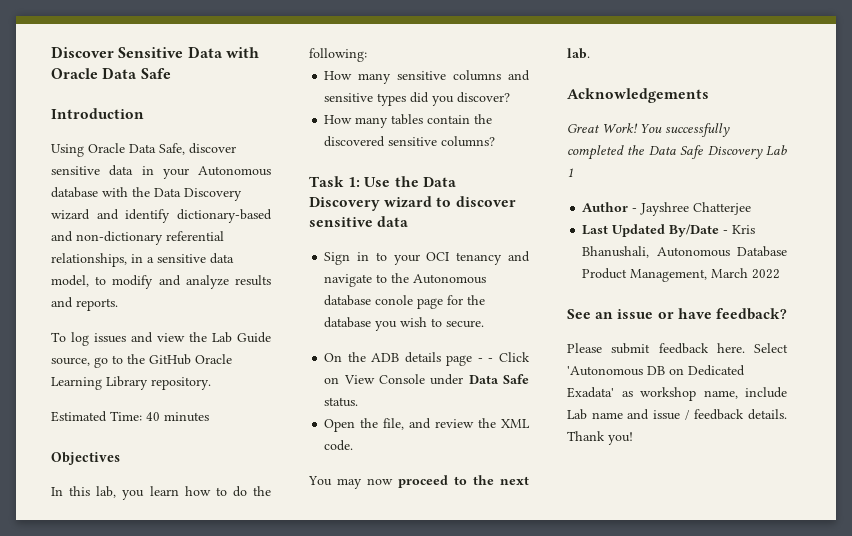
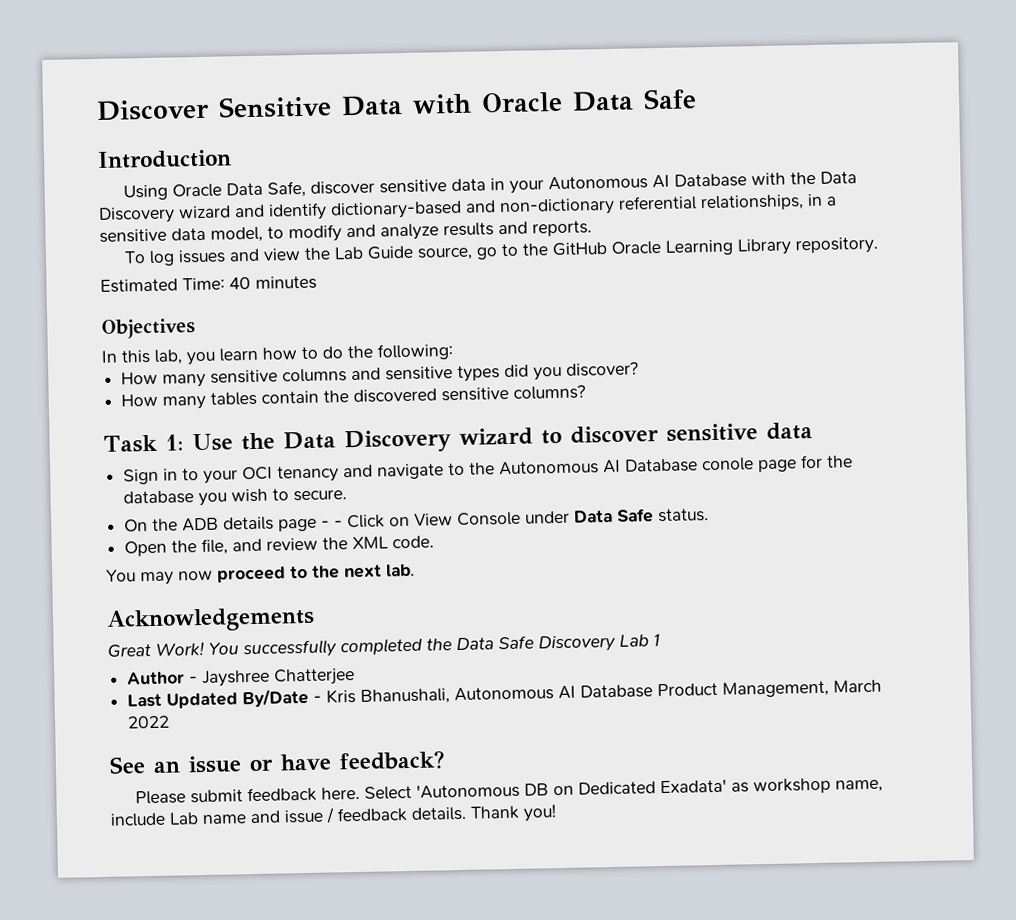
[51,187,98,198] database -> [652,173,748,189] AI Database
[324,295,372,306] database -> [603,458,699,474] AI Database
(730, 252) none -> [558,685,577,700] AI

